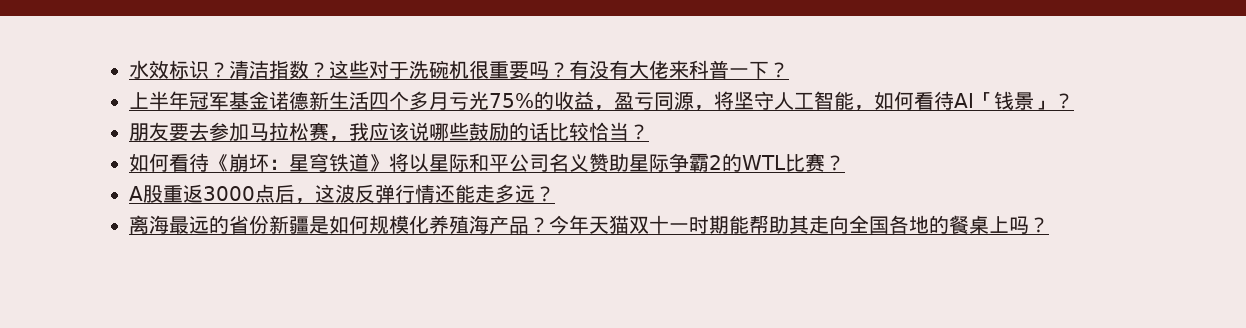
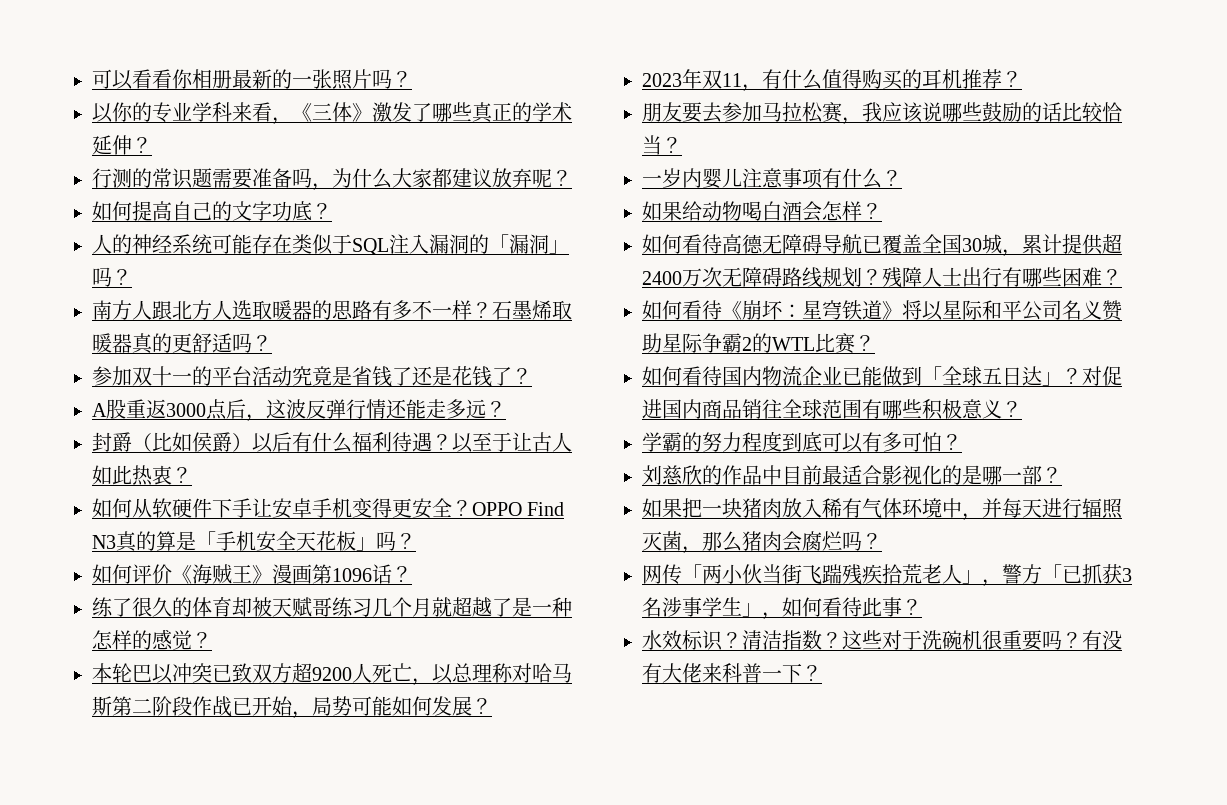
[129,60,789,79] [129,91,1054,111] 水效标识？清洁指数？这些对于洗碗机很重要吗？有没有大佬来科普一下？ // 上半年冠军基金诺德新生活四个多月亏光75%的收益，盈亏同源，将坚守人工智能，如何看待AI「钱景」 -> [92,69,412,90] [92,102,572,125] [92,135,152,155] [92,168,572,191] [92,201,332,221] [92,234,569,255] [92,267,132,287] [92,300,572,320] [92,333,272,354] [92,366,532,387] [92,399,506,422] [92,432,572,453] [92,465,192,486] [92,498,565,519] [92,531,416,552] [92,564,412,584] [92,597,572,617] [92,629,212,650] [92,663,572,686] [92,696,492,719] [642,69,1002,92] 可以看看你相册最新的一张照片吗？ // 以你的专业学科来看，《三体》激发了哪些真正的学术延伸？ // 行测的常识题需要准备吗，为什么大家都建议放弃呢？ // 如何提高自己的文字功底？ // 人的神经系统可能存在类似于SQL注入漏洞的「漏洞」吗？ // 南方人跟北方人选取暖器的思路有多不一样？石墨烯取暖器真的更舒适吗？ // 参加双十一的平台活动究竟是省钱了还是花钱了？ // A股重返3000点后，这波反弹行情还能走多远？ // 封爵（比如侯爵）以后有什么福利待遇？以至于让古人如此热衷？ // 如何从软硬件下手让安卓手机变得更安全？OPPO Find N3真的算是「手机安全天花板」吗？ // 如何评价《海贼王》漫画第1096话？ // 练了很久的体育却被天赋哥练习几个月就超越了是一种怎样的感觉？ // 本轮巴以冲突已致双方超9200人死亡，以总理称对哈马斯第二阶段作战已开始，局势可能如何发展？ // 2023年双11，有什么值得购买的耳机推荐
(649, 132) none -> [642,168,902,189] [642,201,882,222] [642,234,1122,257] [642,267,1122,288] // 一岁内婴儿注意事项有什么？ // 如果给动物喝白酒会怎样？ // 如何看待高德无障碍导航已覆盖全国30城，累计提供超2400万次无障碍路线规划？残障人士出行有哪些困难？
[129,184,555,204] [129,215,1029,235] A股重返3000点后，这波反弹行情还能走多远？ // 离海最远的省份新疆是如何规模化养殖海产品？今年天猫双十一时期能帮助其走向全国各地的餐桌上吗 -> [642,366,1122,386] [642,399,1022,420] [642,431,962,453] [642,465,1062,485] [642,498,1123,521] [642,531,882,554] [642,564,1132,587] [642,597,922,620] [642,630,1122,651] [642,663,802,683] 如何看待国内物流企业已能做到「全球五日达」？对促进国内商品销往全球范围有哪些积极意义？ // 学霸的努力程度到底可以有多可怕？ // 刘慈欣的作品中目前最适合影视化的是哪一部？ // 如果把一块猪肉放入稀有气体环境中，并每天进行辐照灭菌，那么猪肉会腐烂吗？ // 网传「两小伙当街飞踹残疾拾荒老人」，警方「已抓获3名涉事学生」，如何看待此事？ // 水效标识？清洁指数？这些对于洗碗机很重要吗？有没有大佬来科普一下

